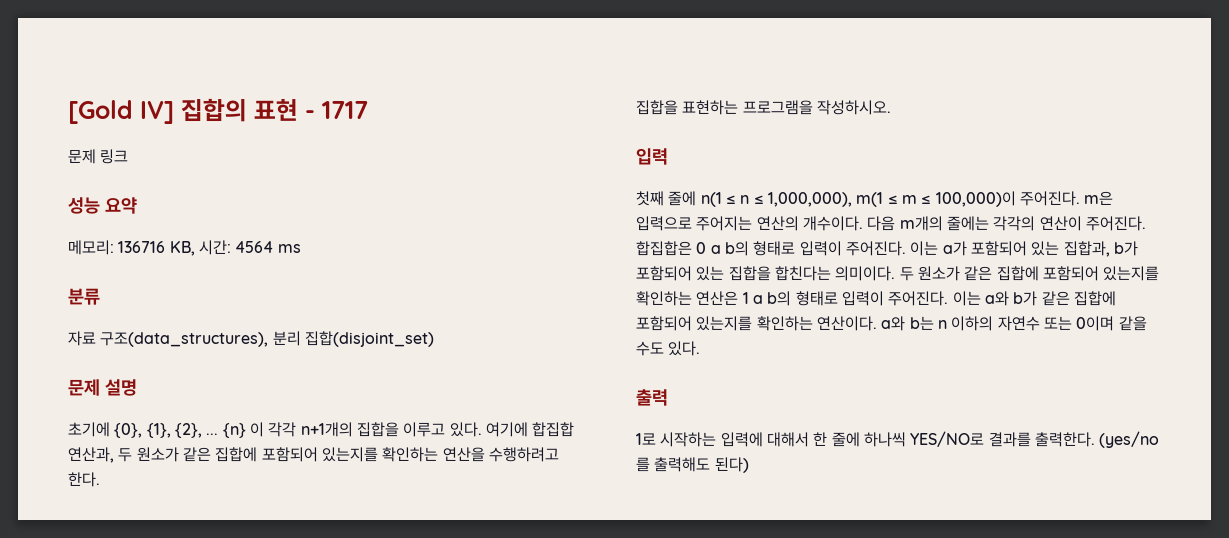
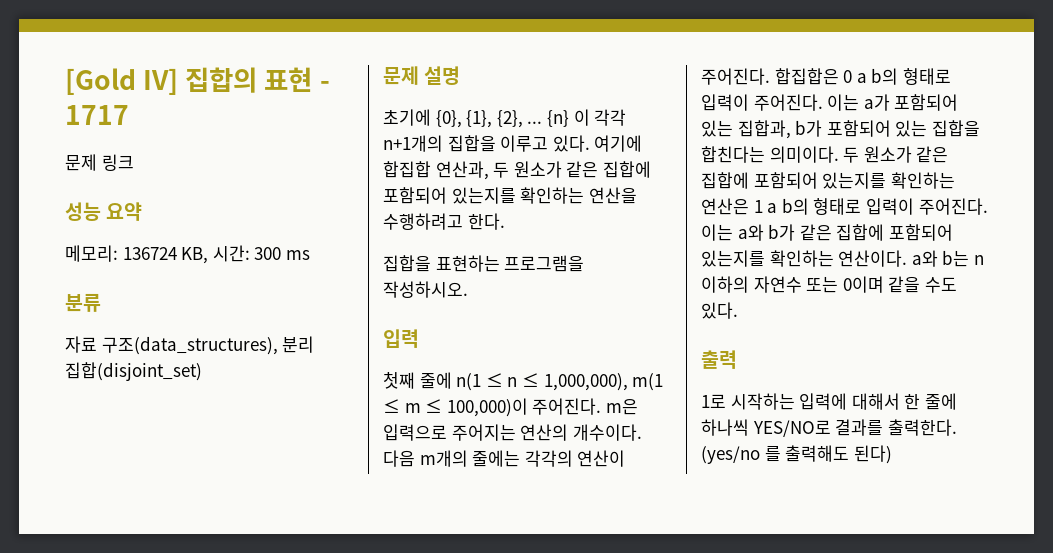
[118,241,166,253] 136716 -> [122,247,177,260] 136724
[235,241,274,253] 4564 -> [254,247,282,260] 300

